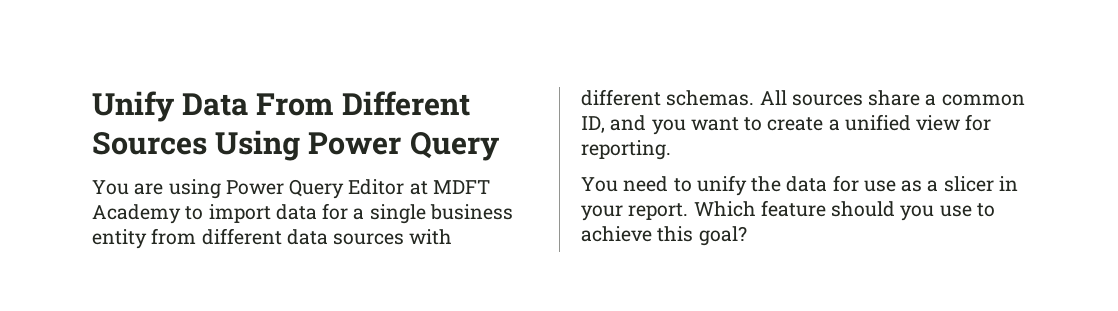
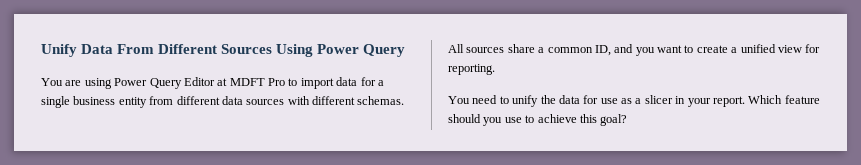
[92,204,181,224] Academy -> [268,78,285,86] Pro

